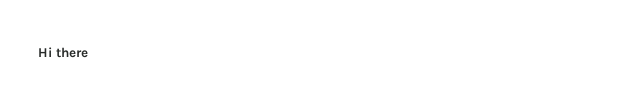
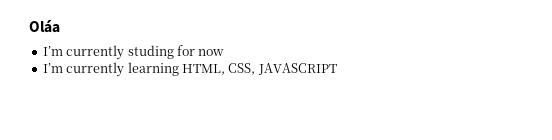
[38,47,88,58] Hi there -> [29,20,60,33] [42,45,225,60] [42,62,337,77] Oláa // I’m currently studing for now // I’m currently learning HTML, CSS, JAVASCRIPT

